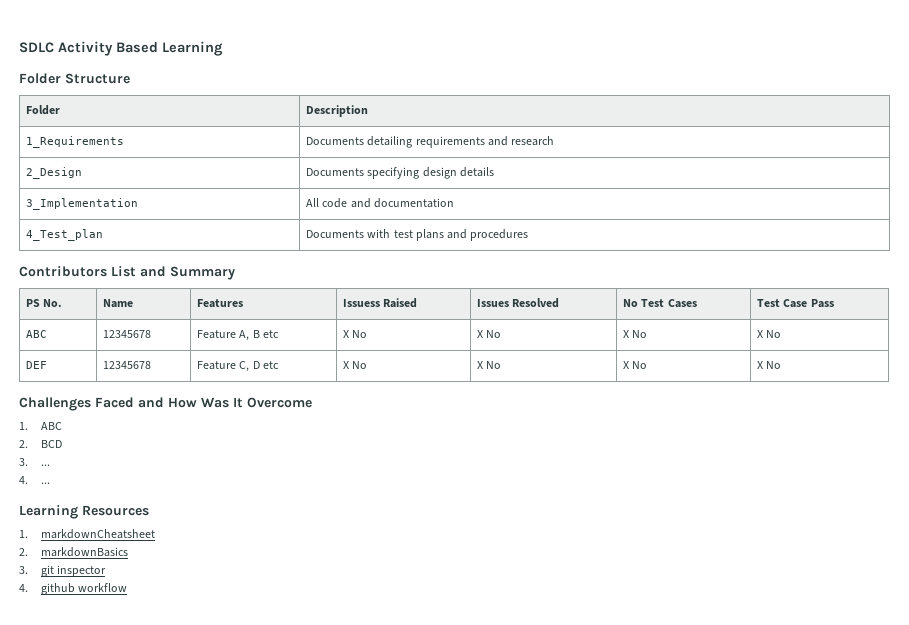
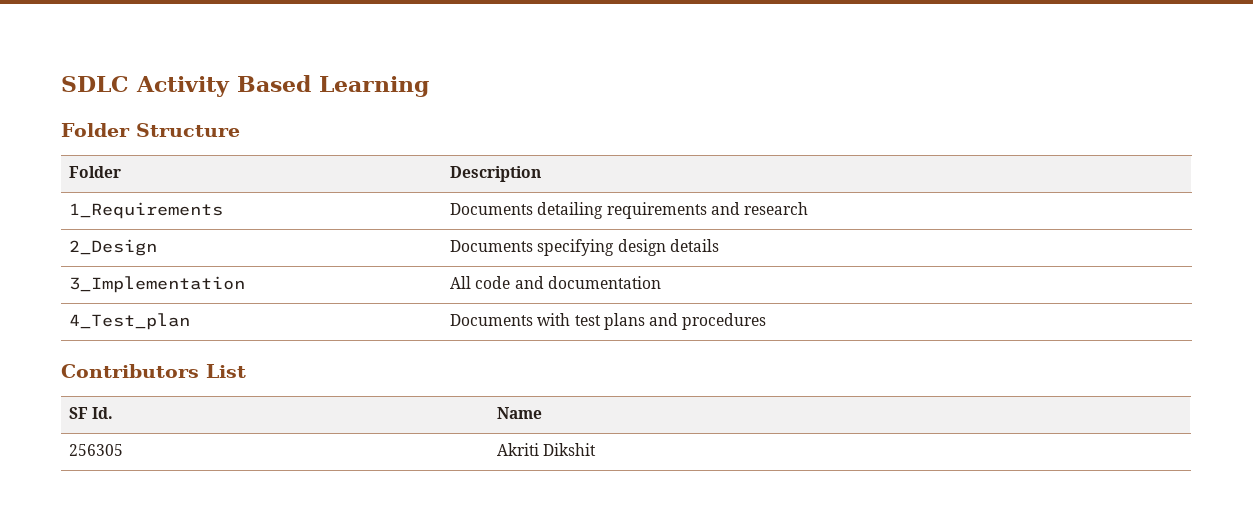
[140,266,235,280] [26,299,63,307] [103,299,134,308] [197,299,244,308] [343,298,418,308] [477,298,560,308] [623,299,697,308] [757,299,834,308] [26,330,48,338] [103,330,152,338] [197,330,279,341] [343,330,368,338] [477,330,502,338] [623,330,648,338] [757,330,782,338] [26,361,48,369] [103,361,152,369] [197,361,279,372] [343,361,368,369] [477,361,502,369] [623,361,648,369] [757,361,782,369] [19,397,312,411] [19,422,63,430] [19,440,63,448] [19,458,51,466] [19,476,51,484] [19,505,149,519] [19,529,156,539] [19,547,129,557] [19,565,107,577] [19,583,128,595] and Summary // PS No. | Name | Features | Issuess Raised | Issues Resolved | No Test Cases | Test Case Pass // ABC | 12345678 | Feature A, B etc | X No | X No | X No | X No // DEF | 12345678 | Feature C, D etc | X No | X No | X No | X No // Challenges Faced and How Was It Overcome // 1. ABC // 2. BCD // 3. ... // 4. ... // Learning Resources // 1. markdownCheatsheet // 2. markdownBasics // 3. git inspector // 4. github workflow -> [69,407,114,419] [497,407,543,419] [69,444,124,456] [497,443,597,456] // SF Id. | Name // 256305 | Akriti Dikshit

